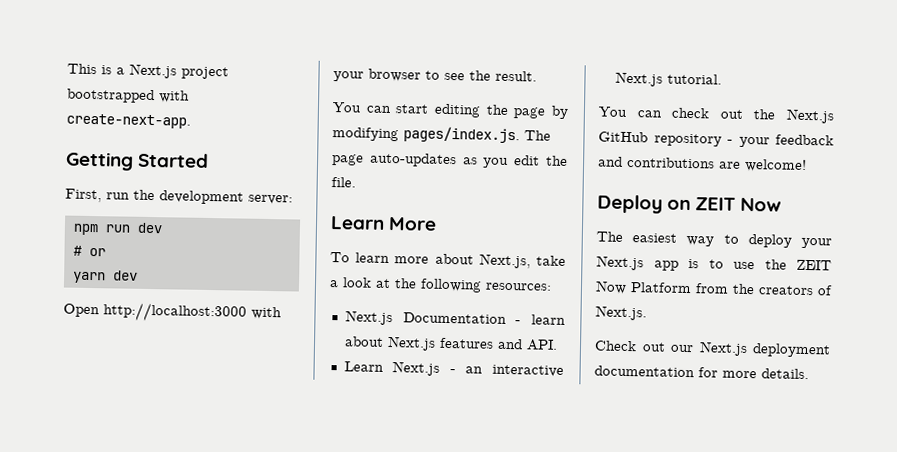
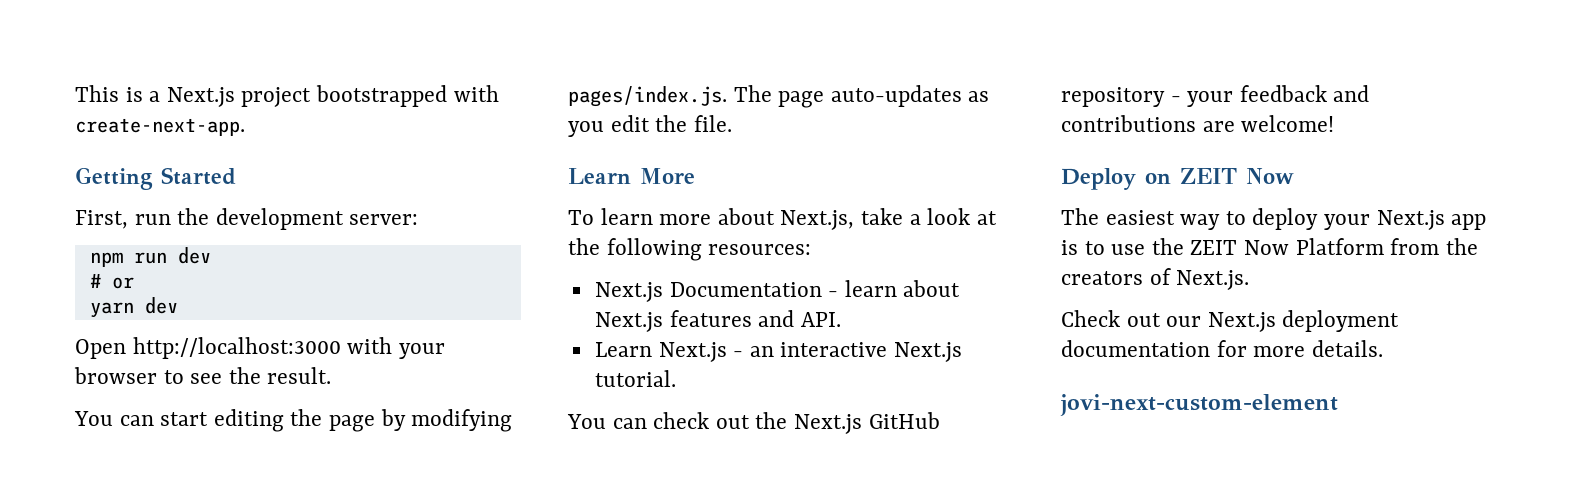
(809, 374) none -> [1060,394,1338,416] // jovi-next-custom-element

